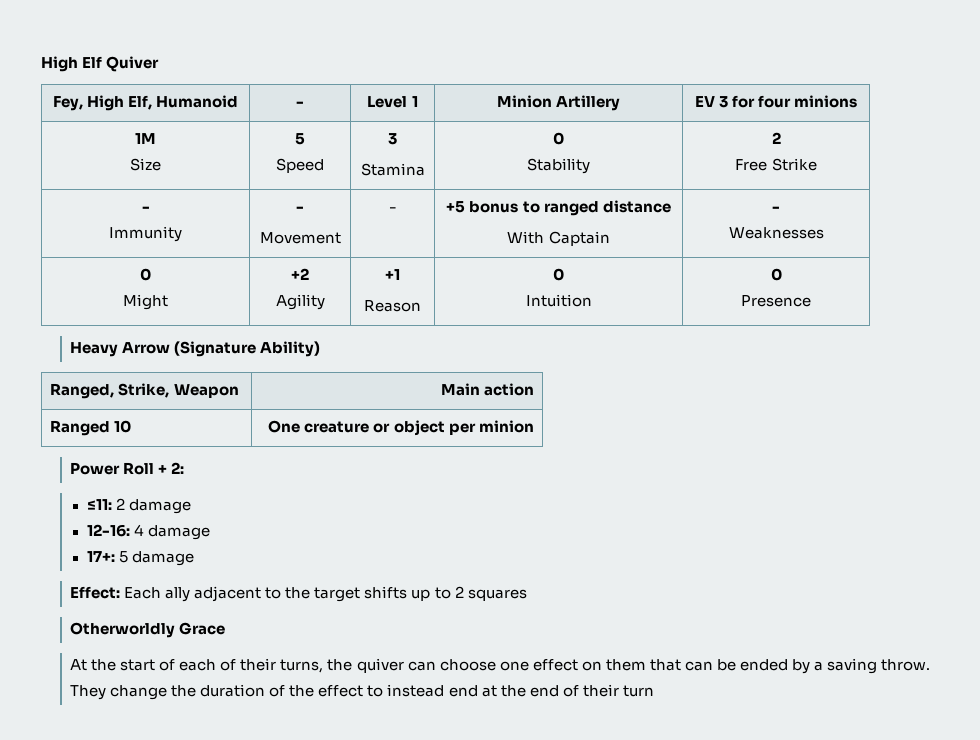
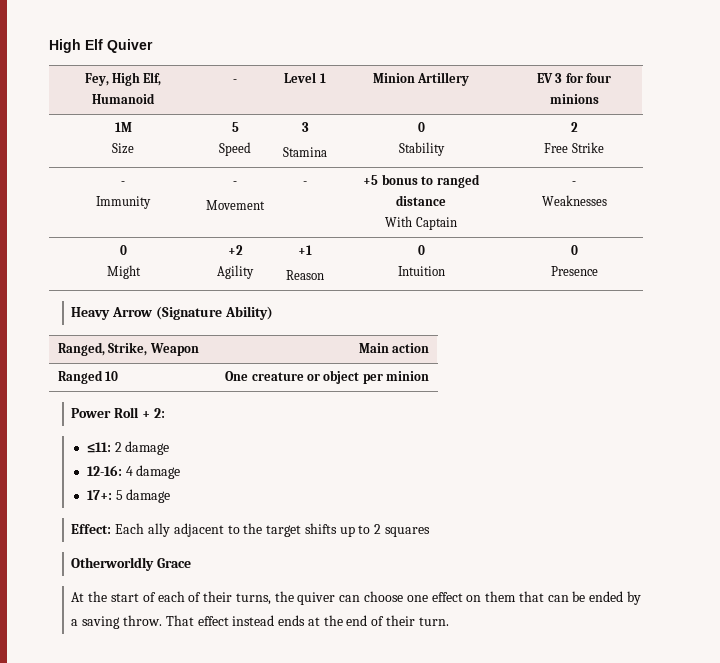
[70,684,478,700] They change the duration of the effect to instead end -> [165,615,306,626] That effect instead ends
[622,685,654,697] turn -> [418,617,449,626] turn.

